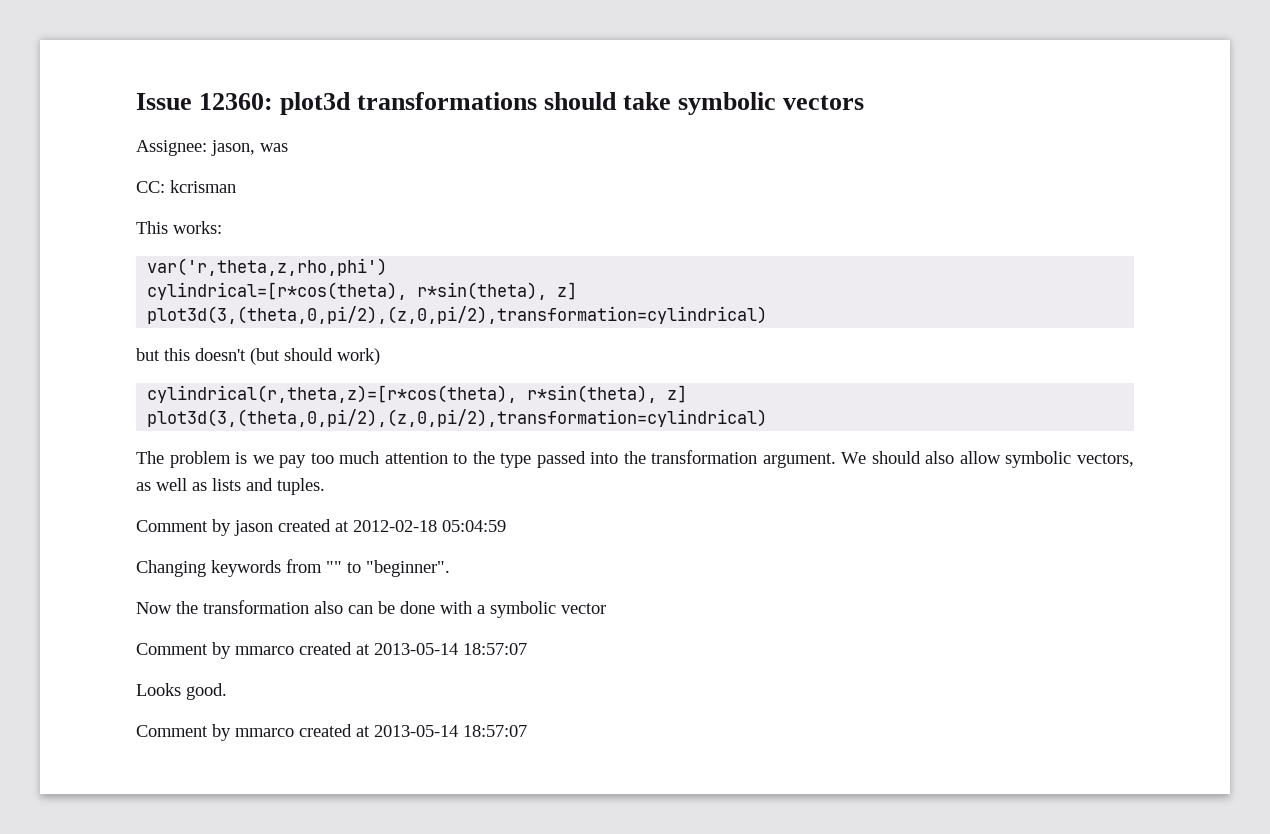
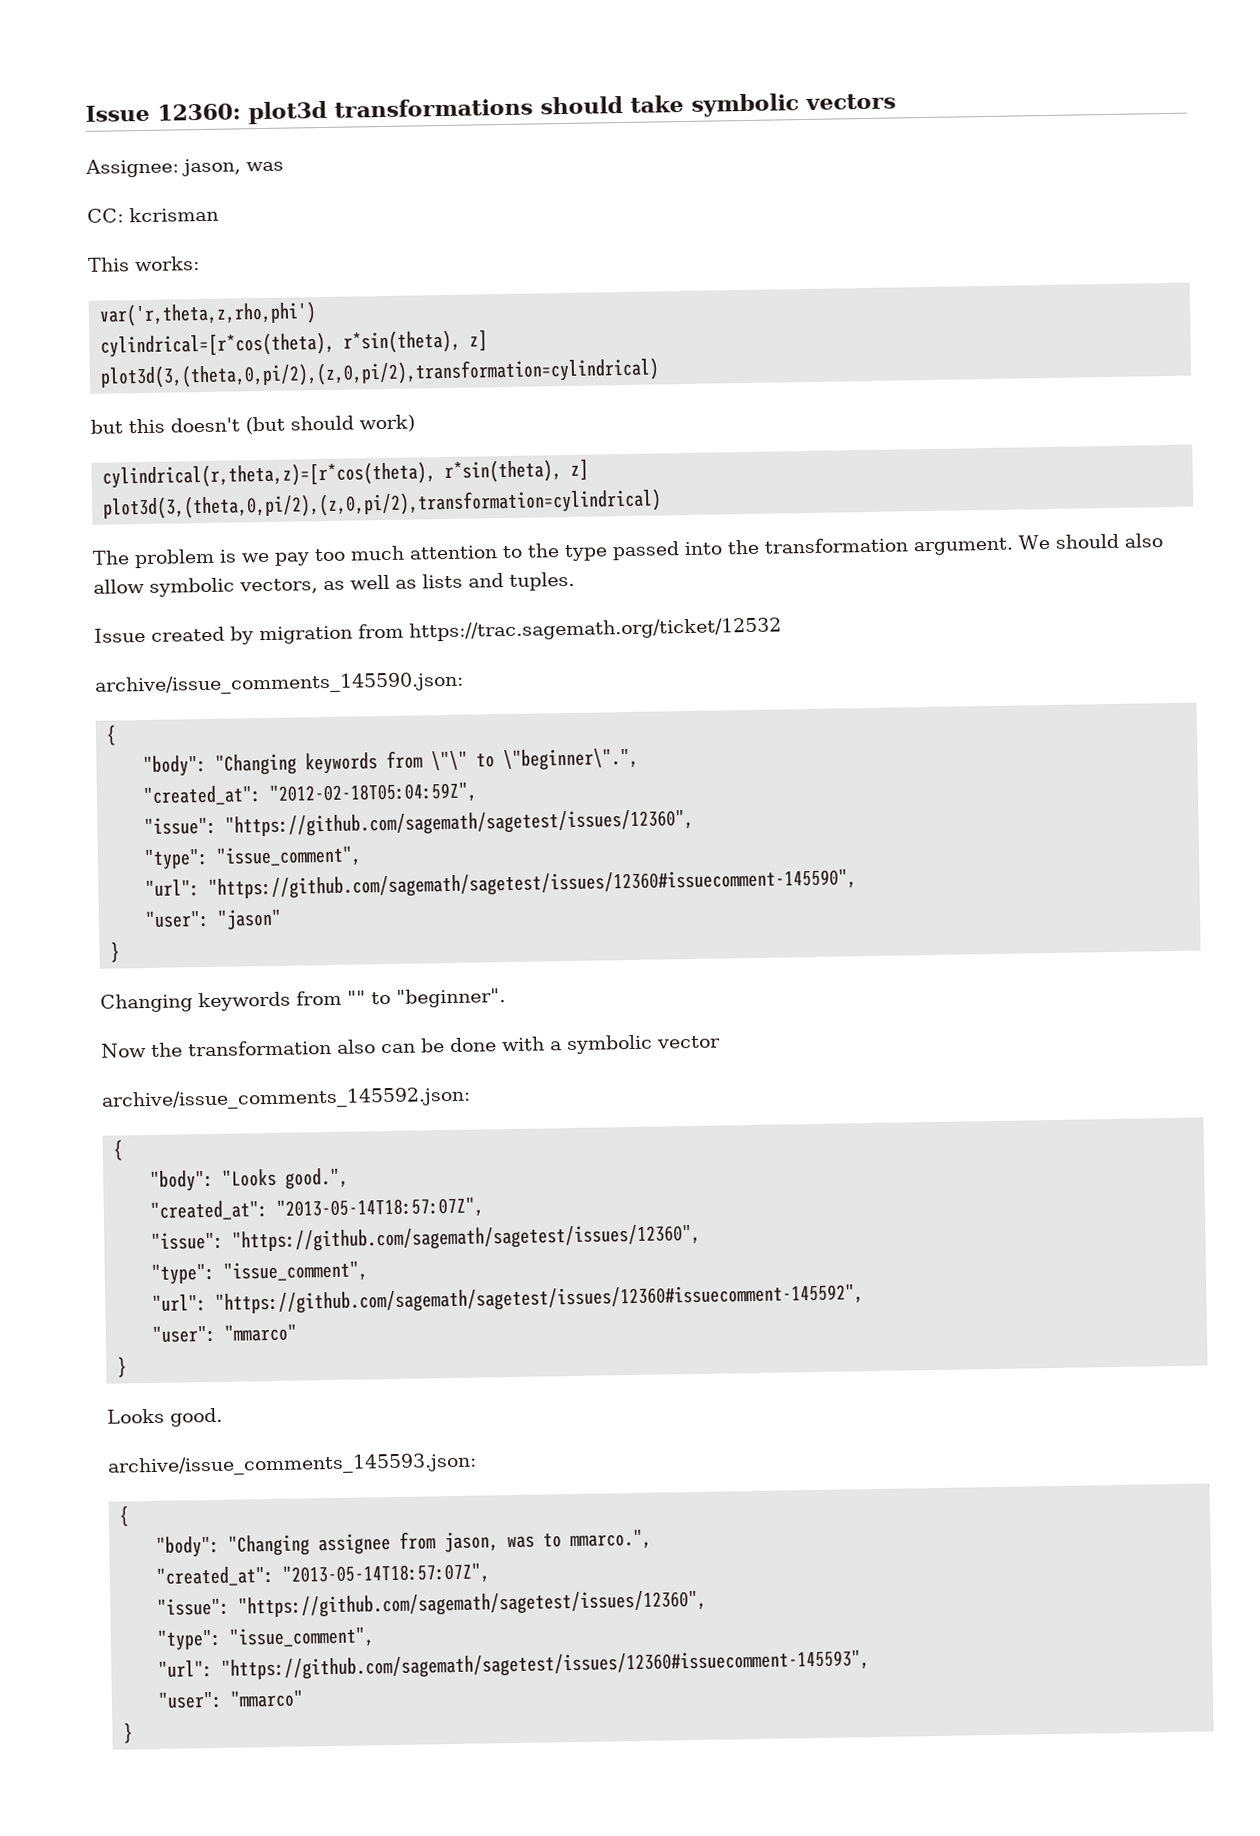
[136,519,506,536] Comment by jason created at 2012-02-18 05:04:59 -> [94,617,782,645] [94,671,464,696] [106,724,118,746] [143,747,640,778] [143,781,479,807] [144,808,695,838] [144,845,363,871] [145,868,858,900] [145,908,283,930] [110,941,121,963] Issue created by migration from https://trac.sagemath.org/ticket/12532 // archive/issue_comments_145590.json: // { // "body": "Changing keywords from \"\" to \"beginner\".", // "created_at": "2012-02-18T05:04:59Z", // "issue": "https://github.com/sagemath/sagetest/issues/12360", // "type": "issue_comment", // "url": "https://github.com/sagemath/sagetest/issues/12360#issuecomment-145590", // "user": "jason" // }
[136,642,527,659] [136,683,227,700] [136,724,527,741] Comment by mmarco created at 2013-05-14 18:57:07 // Looks good. // Comment by mmarco created at 2013-05-14 18:57:07 -> [101,1086,471,1111] [113,1139,124,1161] [150,1167,350,1192] [150,1196,485,1221] [151,1223,702,1253] [151,1260,369,1285] [152,1283,865,1315] [152,1323,298,1343] [117,1356,128,1378] [107,1407,223,1427] [107,1452,477,1477] [119,1505,131,1527] [156,1528,653,1558] [156,1562,491,1587] [157,1589,708,1619] [157,1626,376,1651] [158,1649,871,1681] [158,1689,305,1709] [123,1722,134,1744] archive/issue_comments_145592.json: // { // "body": "Looks good.", // "created_at": "2013-05-14T18:57:07Z", // "issue": "https://github.com/sagemath/sagetest/issues/12360", // "type": "issue_comment", // "url": "https://github.com/sagemath/sagetest/issues/12360#issuecomment-145592", // "user": "mmarco" // } // Looks good. // archive/issue_comments_145593.json: // { // "body": "Changing assignee from jason, was to mmarco.", // "created_at": "2013-05-14T18:57:07Z", // "issue": "https://github.com/sagemath/sagetest/issues/12360", // "type": "issue_comment", // "url": "https://github.com/sagemath/sagetest/issues/12360#issuecomment-145593", // "user": "mmarco" // }

